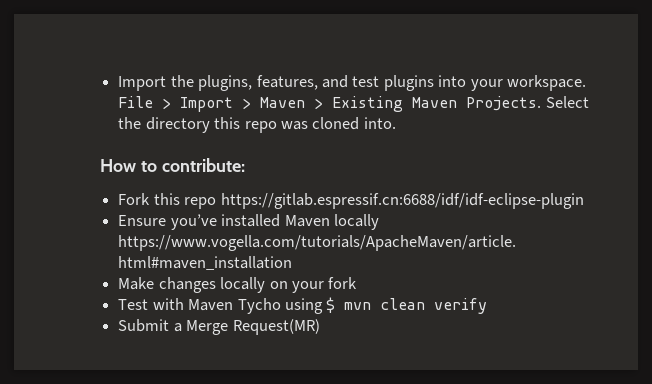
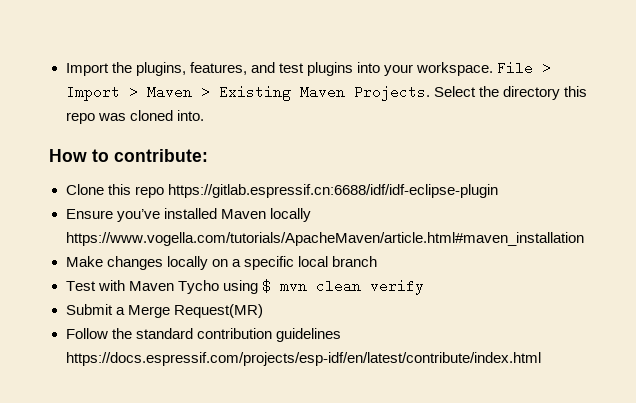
[118,193,151,205] Fork -> [65,184,104,195] Clone
[291,277,358,293] your fork -> [231,256,377,270] a specific local branch
(320, 327) none -> [65,328,341,342] [65,352,541,366] // Follow the standard contribution guidelines https://docs.espressif.com/projects/esp-idf/en/latest/contribute/index.html

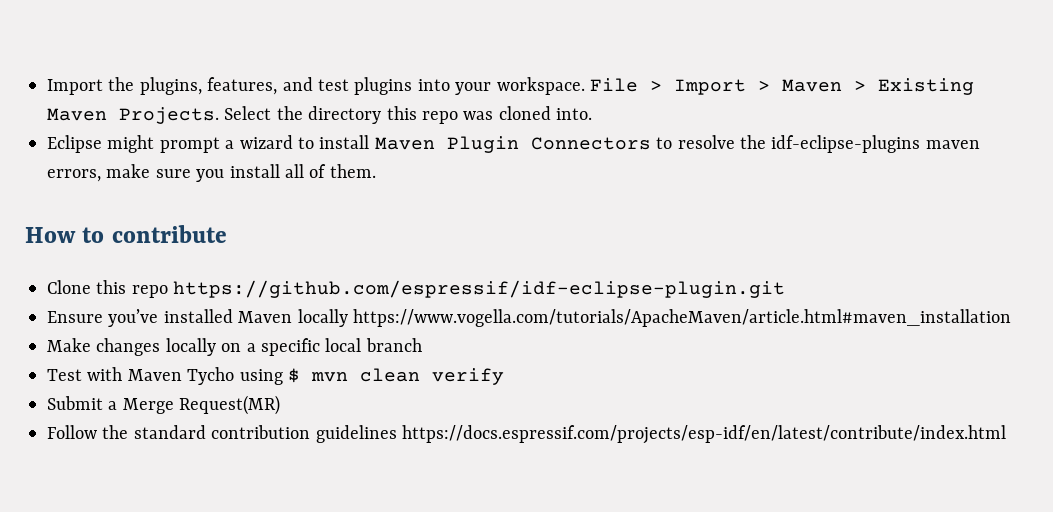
(204, 115) none -> [47,135,980,153] [47,164,376,182] // Eclipse might prompt a wizard to install Maven Plugin Connectors to resolve the idf-eclipse-plugins maven errors, make sure you install all of them.
[114,149,208,162] contribute: -> [111,225,227,243] contribute
[167,184,498,198] https://gitlab.espressif.cn:6688/idf/idf-eclipse-plugin -> [173,280,786,298] https://github.com/espressif/idf-eclipse-plugin.git

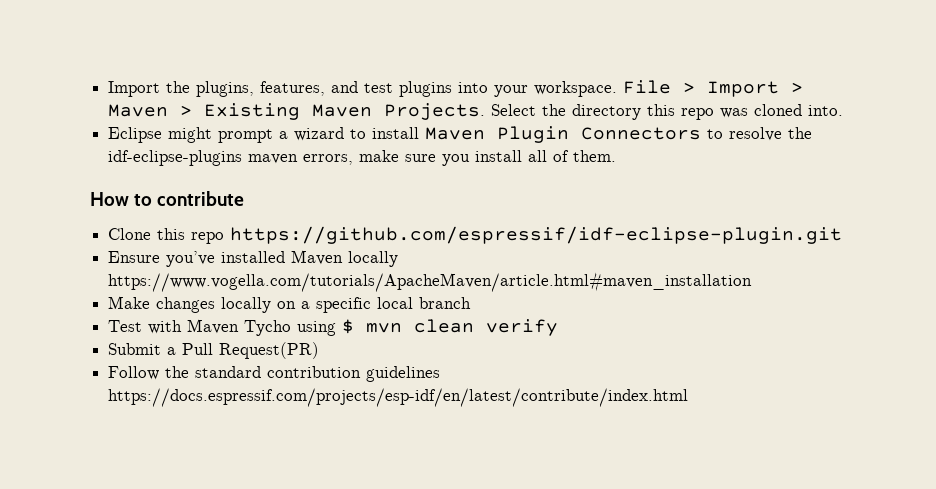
[122,395,281,415] Merge Request(MR) -> [182,342,320,359] Pull Request(PR)

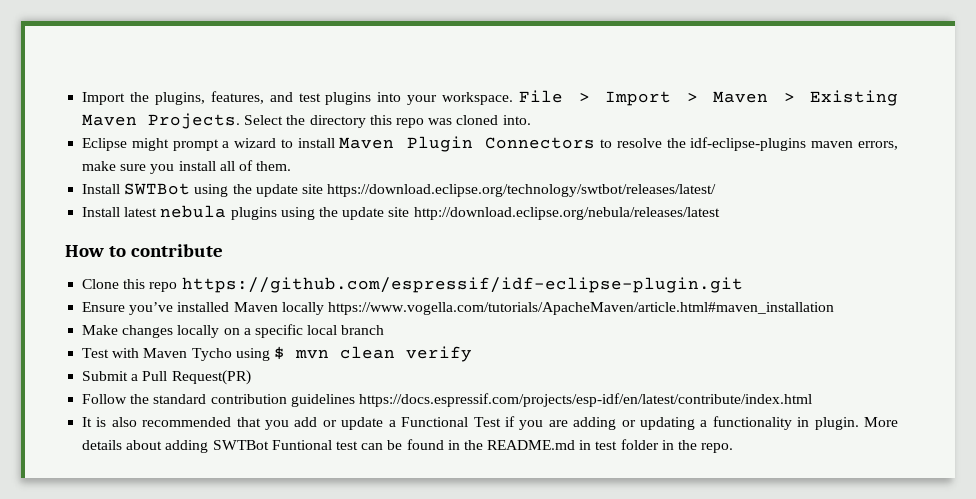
(617, 156) none -> [82,183,717,197] [82,205,720,220] // Install SWTBot using the update site https://download.eclipse.org/technology/swtbot/releases/latest/ // Install latest nebula plugins using the update site http://download.eclipse.org/nebula/releases/latest
(689, 397) none -> [82,416,898,430] [82,439,734,453] // It is also recommended that you add or update a Functional Test if you are adding or updating a functionality in plugin. More details about adding SWTBot Funtional test can be found in the README.md in test folder in the repo.

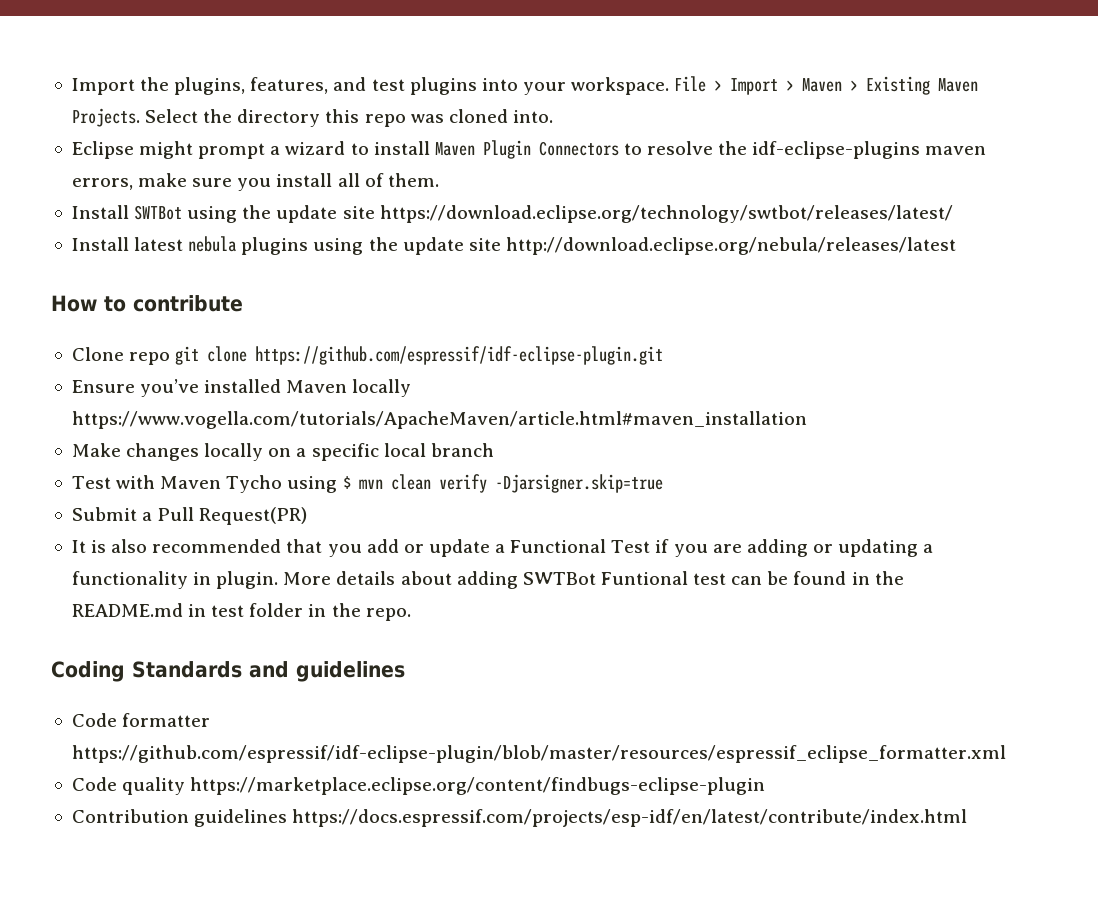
[123,279,178,292] this repo -> [129,346,248,365] repo git clone
(472, 354) none -> [494,474,663,493] -Djarsigner.skip=true
[82,393,812,407] // Follow the standard contribution guidelines https://docs.espressif.com/projects/esp-idf/en/latest/contribute/index.html -> (308, 516) none
(734, 448) none -> [51,661,405,682] [71,713,211,727] [71,745,1006,763] [71,777,766,795] [71,809,968,827] // Coding Standards and guidelines // Code formatter https://github.com/espressif/idf-eclipse-plugin/blob/master/resources/espressif_eclipse_formatter.xml // Code quality https://marketplace.eclipse.org/content/findbugs-eclipse-plugin // Contribution guidelines https://docs.espressif.com/projects/esp-idf/en/latest/contribute/index.html

